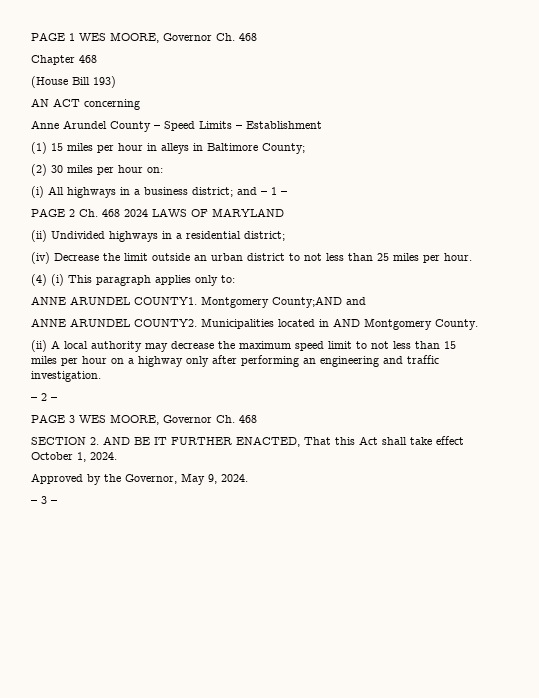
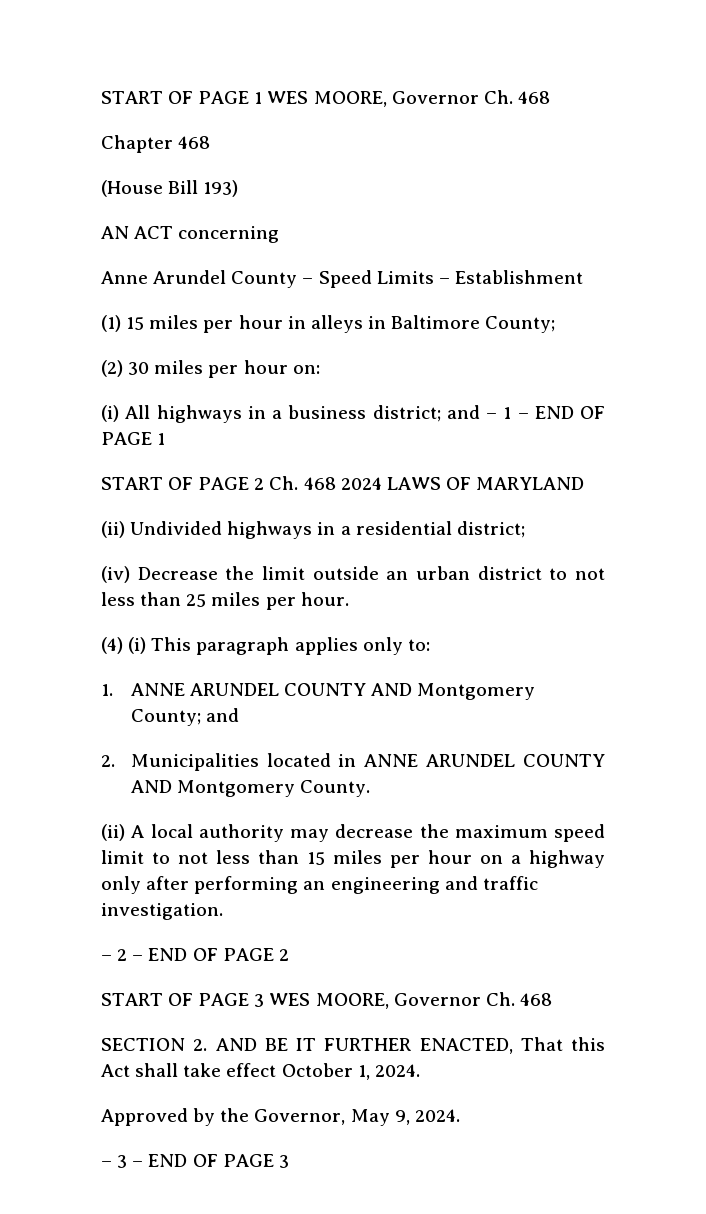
(31, 36) none -> [101,91,194,104] START OF
(287, 193) // -> [534,406,605,419] [101,432,166,445] [101,477,194,490] END OF PAGE 1 // START OF
[31,296,366,308] [31,318,329,329] ANNE ARUNDEL COUNTY1. Montgomery County;AND and // ANNE ARUNDEL COUNTY2. Municipalities located in -> [101,683,536,700] [130,708,239,726] [101,753,605,771] 1. ANNE ARUNDEL COUNTY AND Montgomery County; and // 2. Municipalities located in ANNE ARUNDEL COUNTY
(57, 399) // -> [148,948,289,961] [101,993,194,1006] END OF PAGE 2 // START OF
(57, 502) none -> [148,1154,289,1168] END OF PAGE 3

